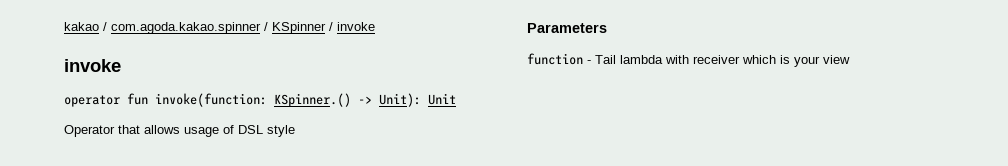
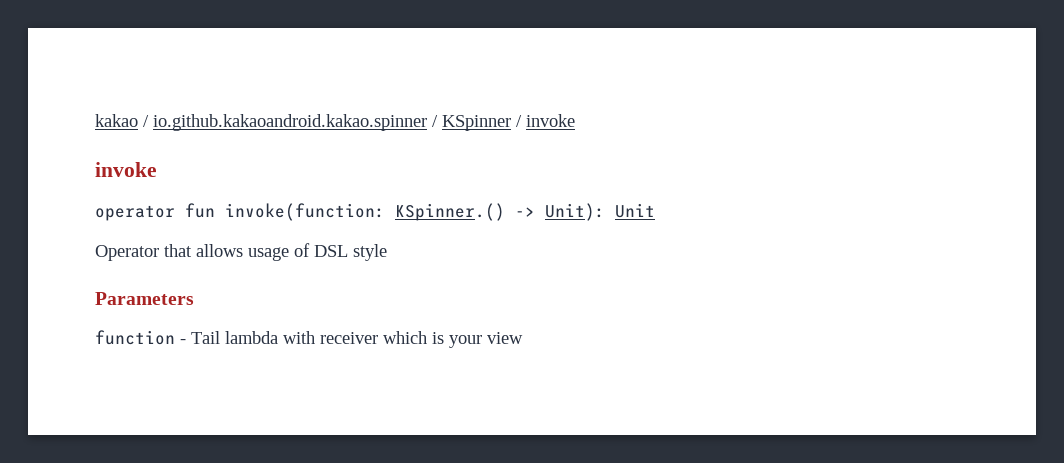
[111,22,261,34] com.agoda.kakao.spinner -> [153,114,427,131] io.github.kakaoandroid.kakao.spinner

